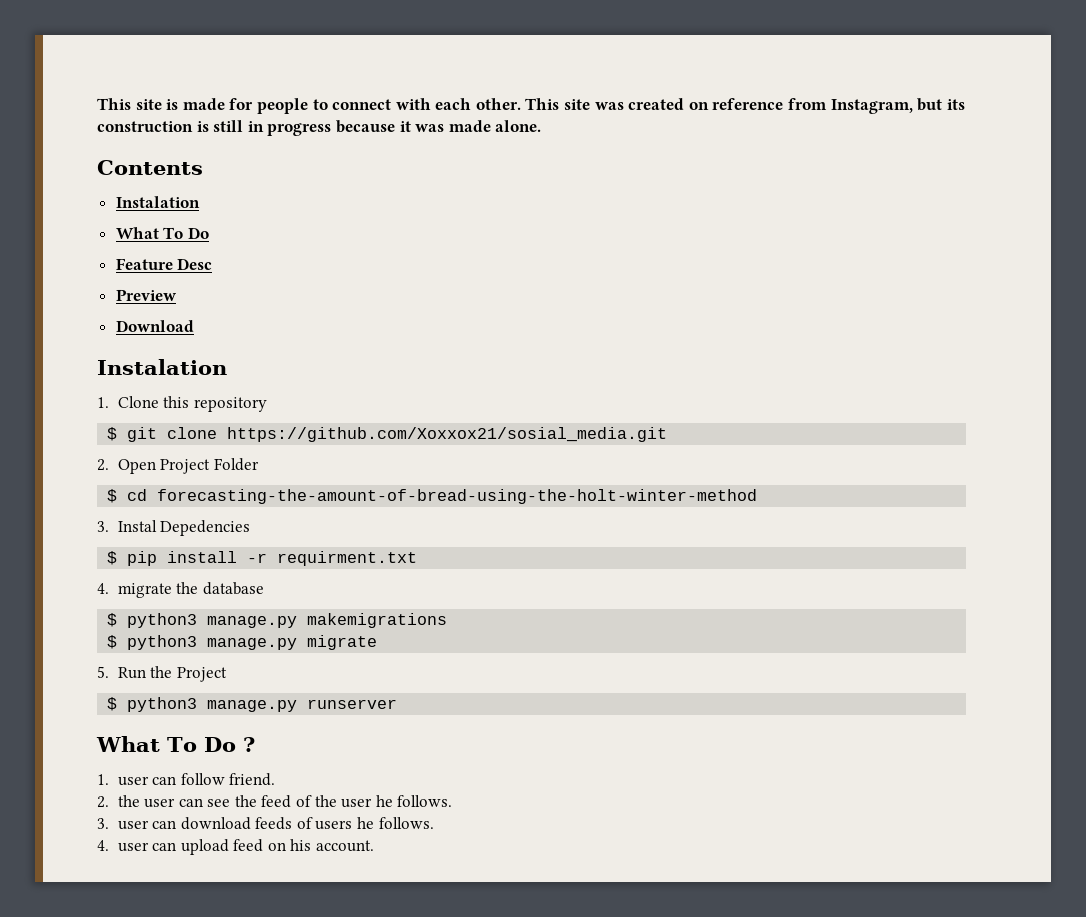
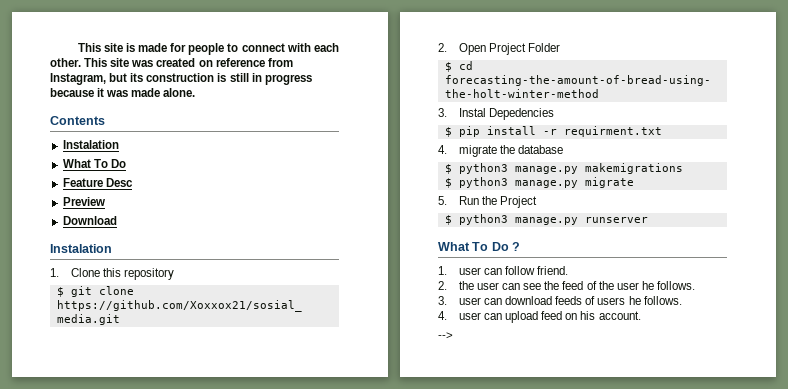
(375, 846) none -> [438,332,453,339] // -->

